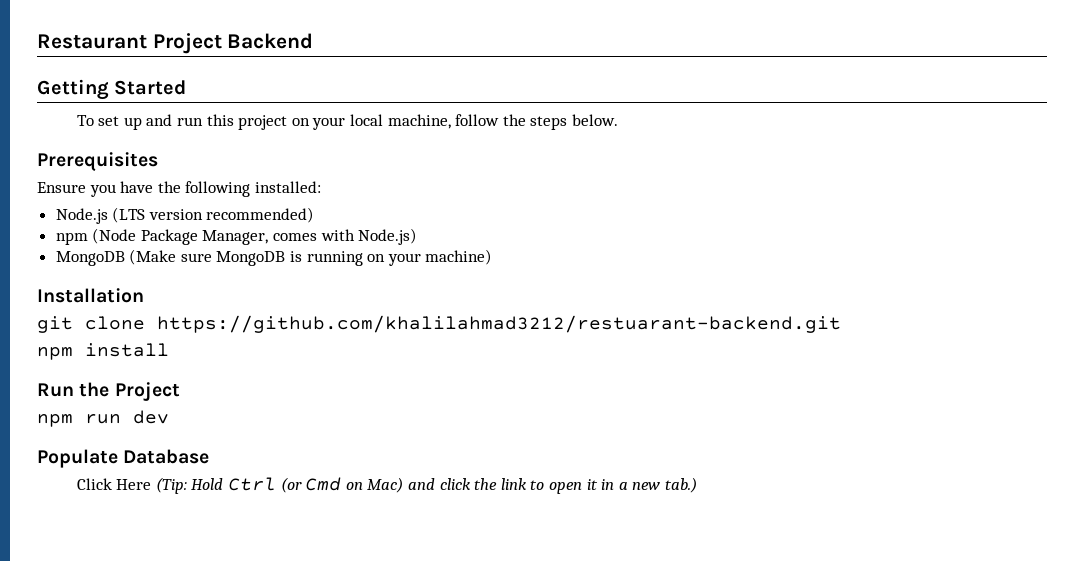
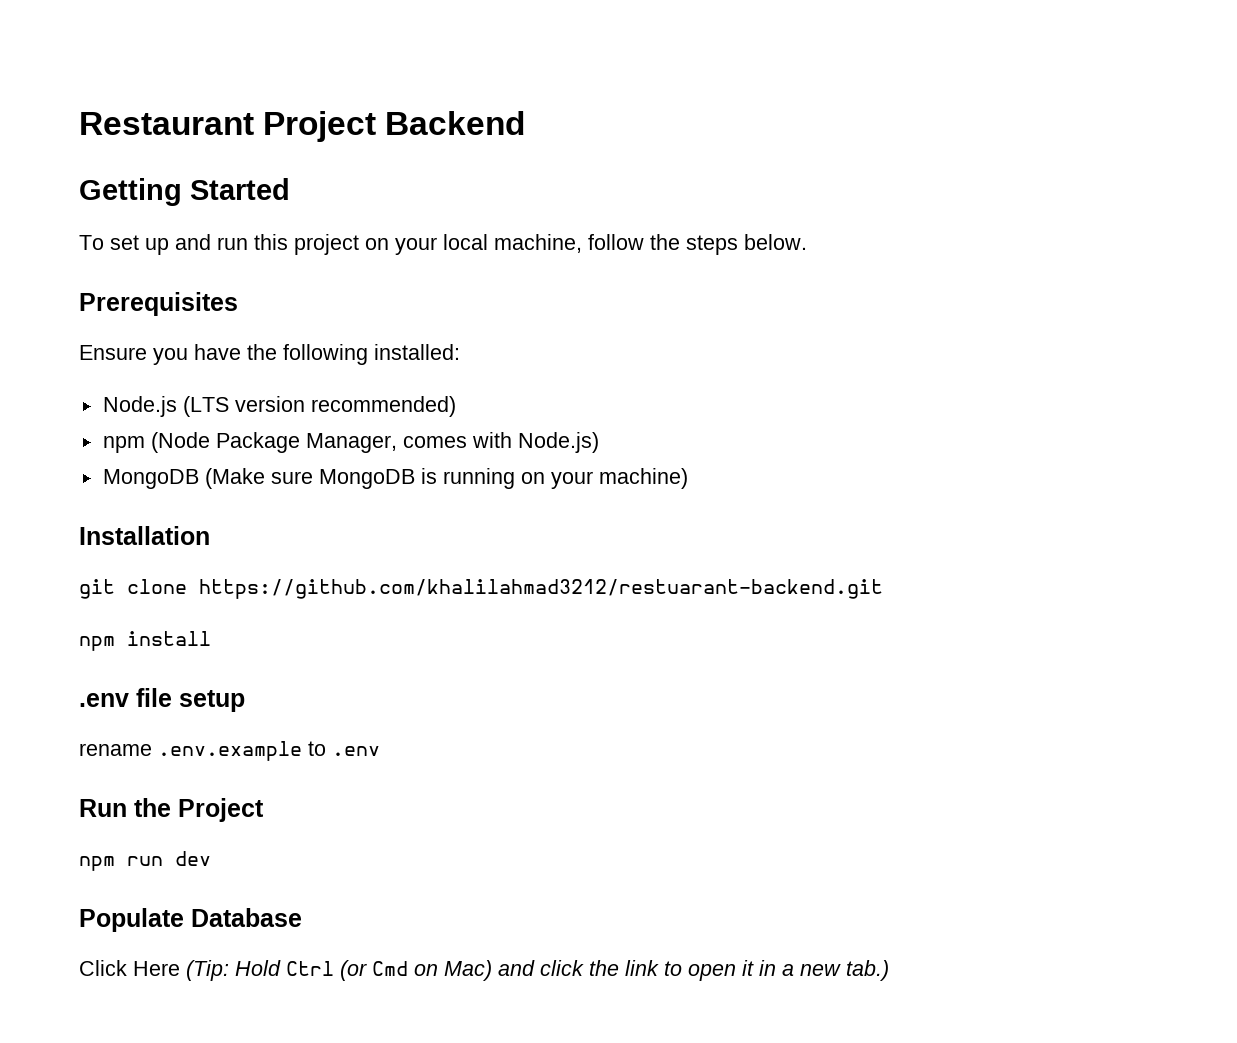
(169, 350) none -> [79,688,245,712] [79,741,380,761] // .env file setup // rename .env.example to .env

